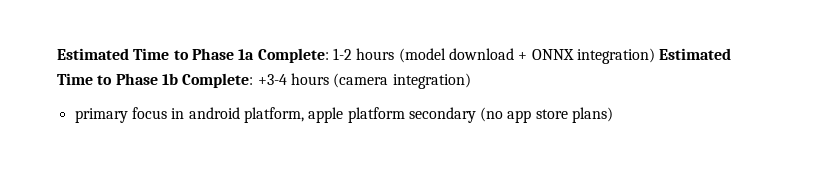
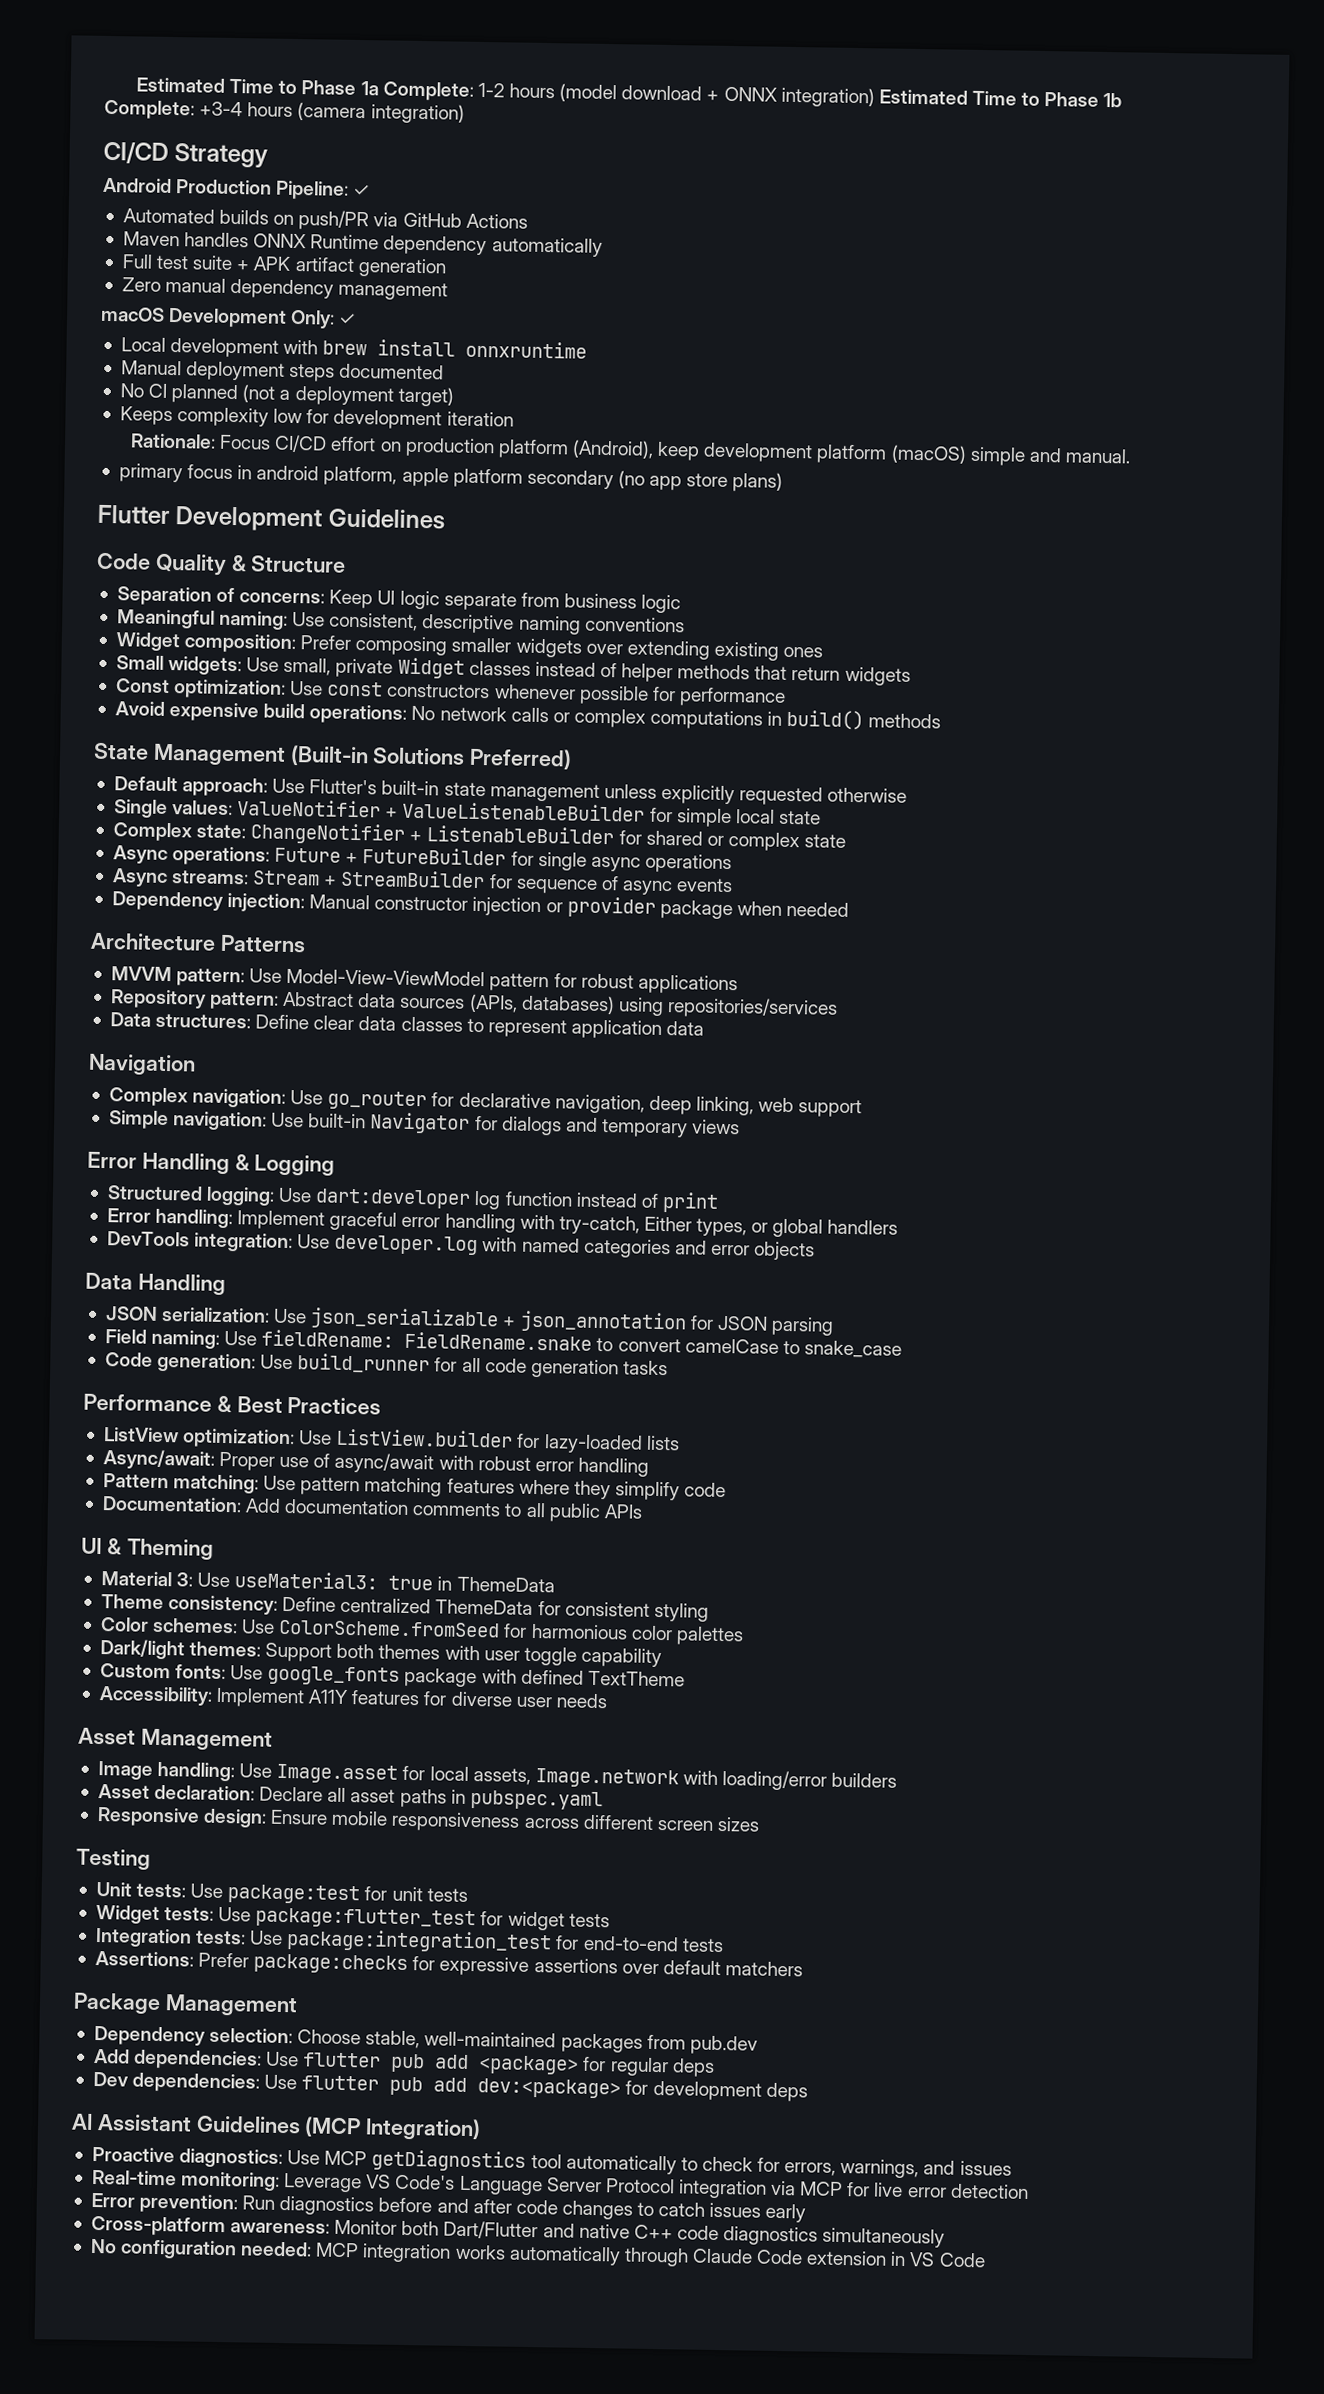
(471, 81) none -> [103,141,269,168] [103,177,371,200] [122,208,528,231] [122,231,603,257] [121,254,447,278] [121,277,449,301] [100,306,357,329] [120,337,588,359] [120,360,445,382] [119,383,454,407] [119,406,514,430] [130,433,1131,466] // CI/CD Strategy // Android Production Pipeline: ✓ // Automated builds on push/PR via GitHub Actions // Maven handles ONNX Runtime dependency automatically // Full test suite + APK artifact generation // Zero manual dependency management // macOS Development Only: ✓ // Local development with brew install onnxruntime // Manual deployment steps documented // No CI planned (not a deployment target) // Keeps complexity low for development iteration // Rationale: Focus CI/CD effort on production platform (Android), keep development platform (macOS) simple and manual.
(614, 115) none -> [97,504,445,532] [97,552,347,576] [116,586,682,614] [116,609,685,635] [115,632,824,661] [115,655,911,686] [115,678,786,707] [114,701,942,731] [93,742,573,770] [113,776,908,806] [113,799,821,828] [112,822,847,852] [112,845,732,874] [111,868,734,896] [111,891,850,920] [90,932,306,953] [110,966,738,995] [109,989,838,1019] [109,1012,705,1039] [88,1053,196,1077] [108,1087,863,1118] [108,1110,741,1138] [87,1151,336,1177] [106,1185,719,1213] [106,1208,899,1238] [106,1231,816,1261] [85,1272,226,1297] [104,1306,834,1336] [104,1329,902,1358] [104,1352,668,1379] [83,1393,382,1415] [103,1427,680,1454] [102,1449,649,1477] [102,1473,727,1501] [101,1496,643,1523] [81,1537,214,1561] [100,1571,555,1593] [100,1594,709,1622] [99,1617,744,1646] [99,1639,662,1668] [99,1663,685,1688] [98,1686,608,1709] [78,1727,273,1752] [97,1761,898,1791] [97,1784,603,1811] [96,1807,760,1832] [76,1848,151,1871] [95,1881,468,1905] [95,1904,610,1931] [94,1927,724,1954] [94,1950,803,1977] [73,1992,298,2018] [93,2025,758,2055] [93,2048,715,2077] [92,2071,808,2102] [71,2113,482,2142] [91,2146,1012,2179] [91,2169,1029,2200] [90,2192,807,2223] [90,2215,946,2248] [89,2238,986,2268] // Flutter Development Guidelines // Code Quality & Structure // Separation of concerns: Keep UI logic separate from business logic // Meaningful naming: Use consistent, descriptive naming conventions // Widget composition: Prefer composing smaller widgets over extending existing ones // Small widgets: Use small, private Widget classes instead of helper methods that return widgets // Const optimization: Use const constructors whenever possible for performance // Avoid expensive build operations: No network calls or complex computations in build() methods // State Management (Built-in Solutions Preferred) // Default approach: Use Flutter's built-in state management unless explicitly requested otherwise // Single values: ValueNotifier + ValueListenableBuilder for simple local state // Complex state: ChangeNotifier + ListenableBuilder for shared or complex state // Async operations: Future + FutureBuilder for single async operations // Async streams: Stream + StreamBuilder for sequence of async events // Dependency injection: Manual constructor injection or provider package when needed // Architecture Patterns // MVVM pattern: Use Model-View-ViewModel pattern for robust applications // Repository pattern: Abstract data sources (APIs, databases) using repositories/services // Data structures: Define clear data classes to represent application data // Navigation // Complex navigation: Use go_router for declarative navigation, deep linking, web support // Simple navigation: Use built-in Navigator for dialogs and temporary views // Error Handling & Logging // Structured logging: Use dart:developer log function instead of print // Error handling: Implement graceful error handling with try-catch, Either types, or global handlers // DevTools integration: Use developer.log with named categories and error objects // Data Handling // JSON serialization: Use json_serializable + json_annotation for JSON parsing // Field naming: Use fieldRename: FieldRename.snake to convert camelCase to snake_case // Code generation: Use build_runner for all code generation tasks // Performance & Best Practices // ListView optimization: Use ListView.builder for lazy-loaded lists // Async/await: Proper use of async/await with robust error handling // Pattern matching: Use pattern matching features where they simplify code // Documentation: Add documentation comments to all public APIs // UI & Theming // Material 3: Use useMaterial3: true in ThemeData // Theme consistency: Define centralized ThemeData for consistent styling // Color schemes: Use ColorScheme.fromSeed for harmonious color palettes // Dark/light themes: Support both themes with user toggle capability // Custom fonts: Use google_fonts package with defined TextTheme // Accessibility: Implement A11Y features for diverse user needs // Asset Management // Image handling: Use Image.asset for local assets, Image.network with loading/error builders // Asset declaration: Declare all asset paths in pubspec.yaml // Responsive design: Ensure mobile responsiveness across different screen sizes // Testing // Unit tests: Use package:test for unit tests // Widget tests: Use package:flutter_test for widget tests // Integration tests: Use package:integration_test for end-to-end tests // Assertions: Prefer package:checks for expressive assertions over default matchers // Package Management // Dependency selection: Choose stable, well-maintained packages from pub.dev // Add dependencies: Use flutter pub add <package> for regular deps // Dev dependencies: Use flutter pub add dev:<package> for development deps // AI Assistant Guidelines (MCP Integration) // Proactive diagnostics: Use MCP getDiagnostics tool automatically to check for errors, warnings, and issues // Real-time monitoring: Leverage VS Code's Language Server Protocol integration via MCP for live error detection // Error prevention: Run diagnostics before and after code changes to catch issues early // Cross-platform awareness: Monitor both Dart/Flutter and native C++ code diagnostics simultaneously // No configuration needed: MCP integration works automatically through Claude Code extension in VS Code

